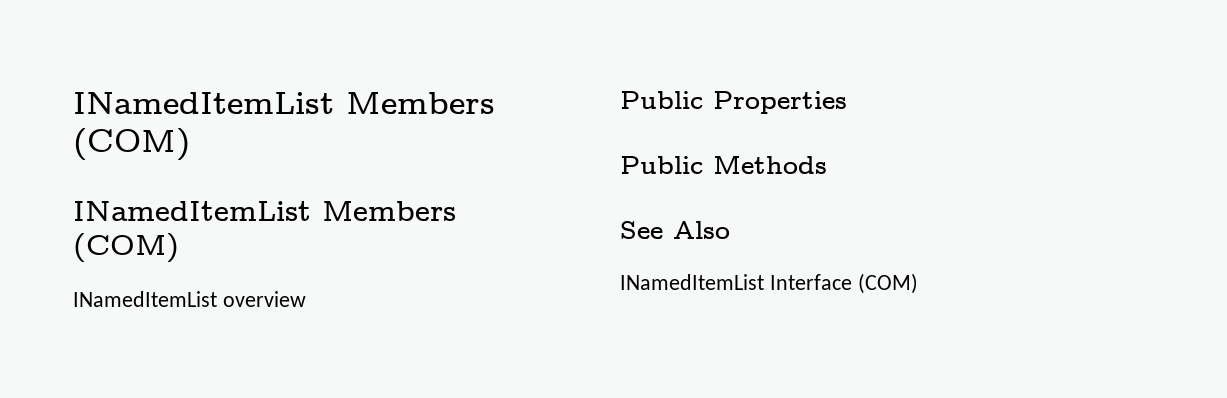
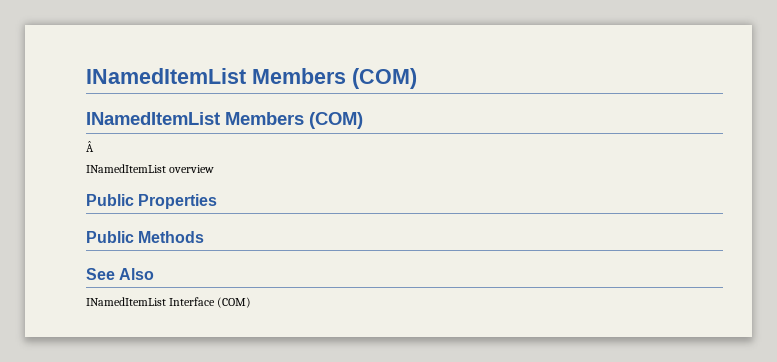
(179, 248) none -> [86,141,94,152] // Â

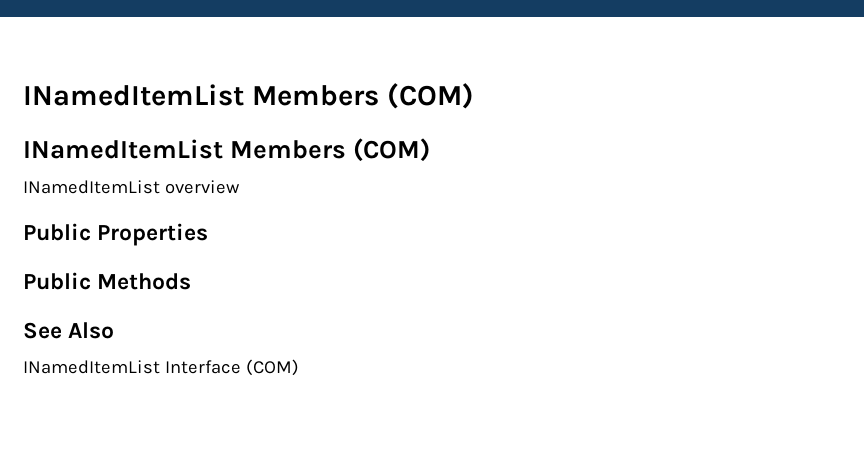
[86,141,94,152] // Â -> (431, 150) none

